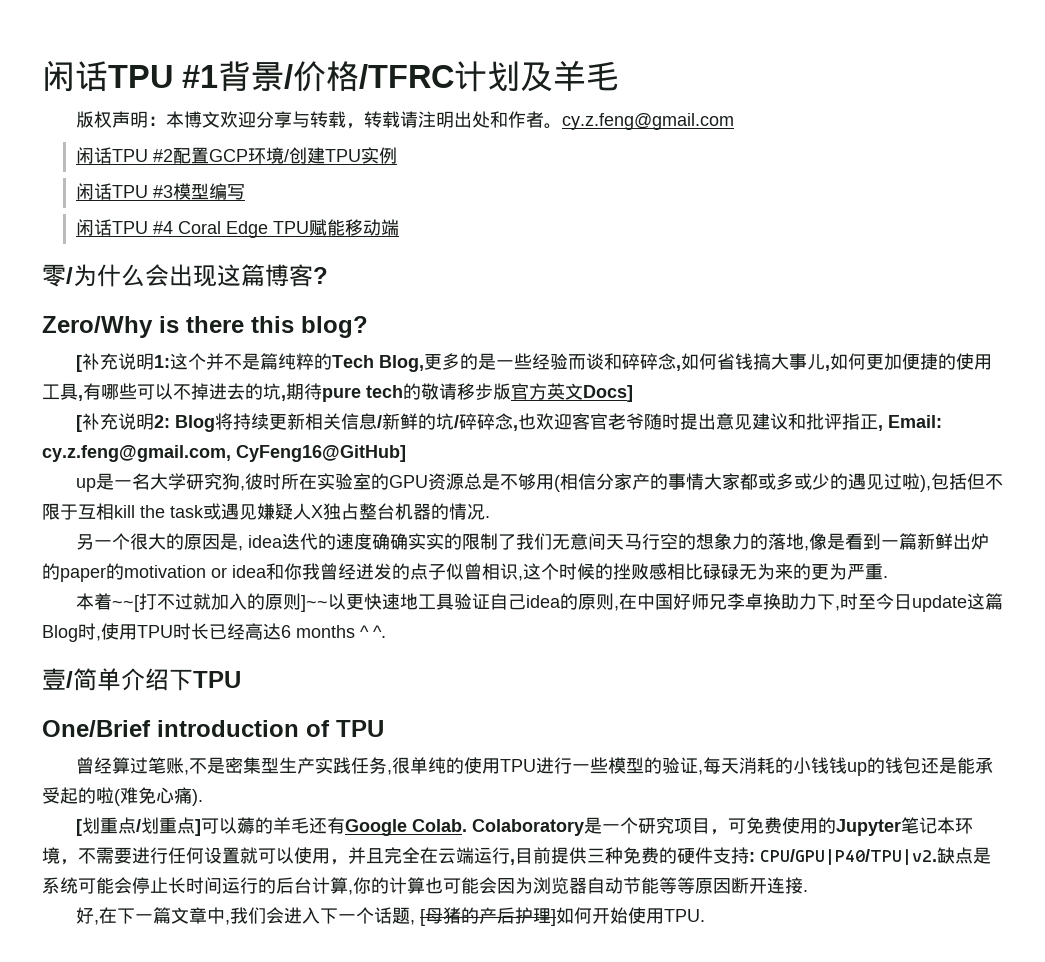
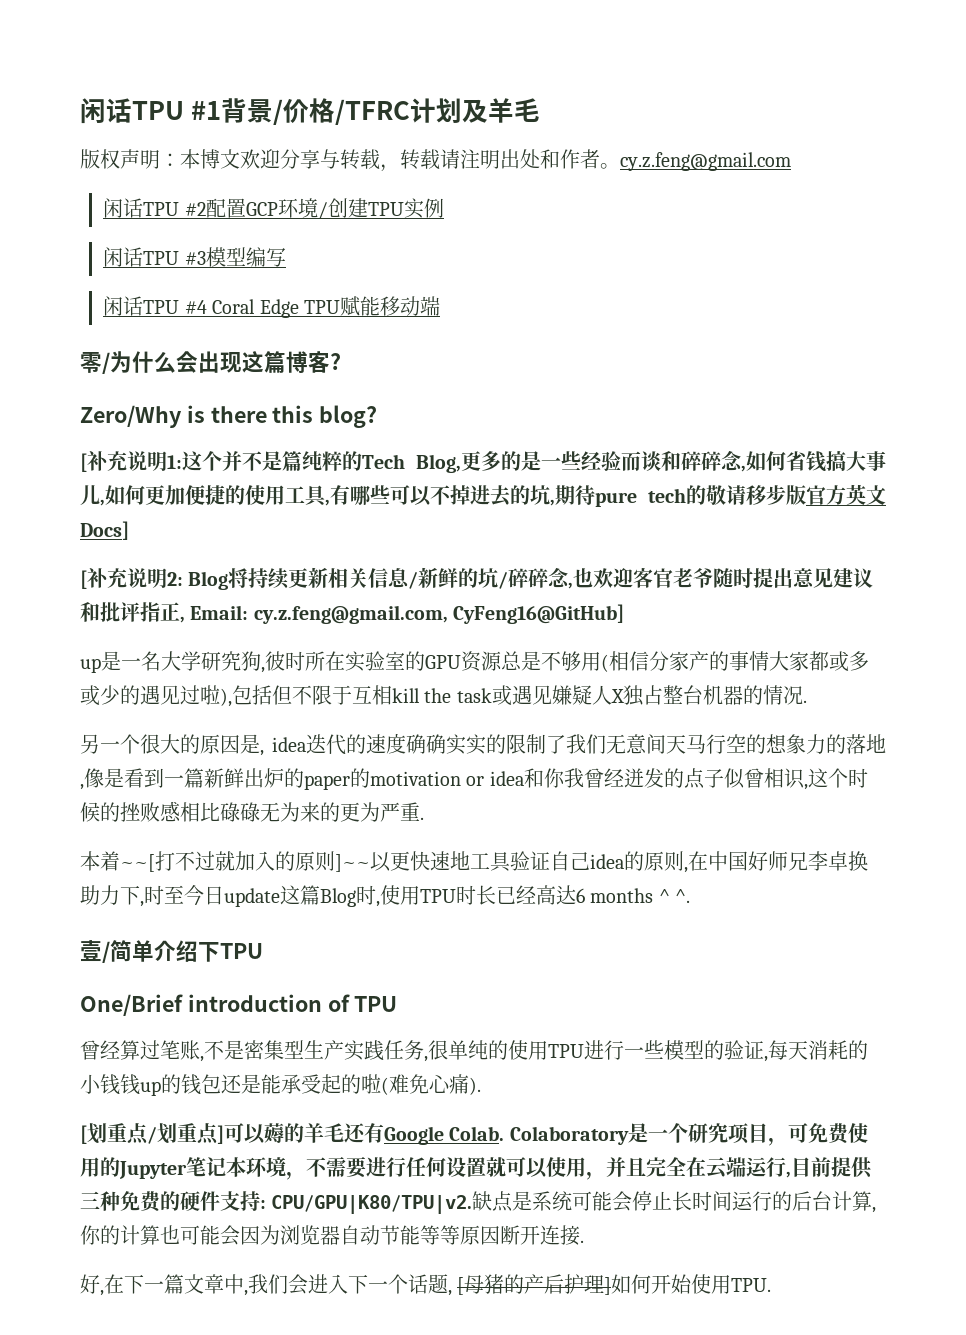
[760,849,937,865] CPU/GPU|P40/TPU|v2. -> [271,1195,473,1214] CPU/GPU|K80/TPU|v2.

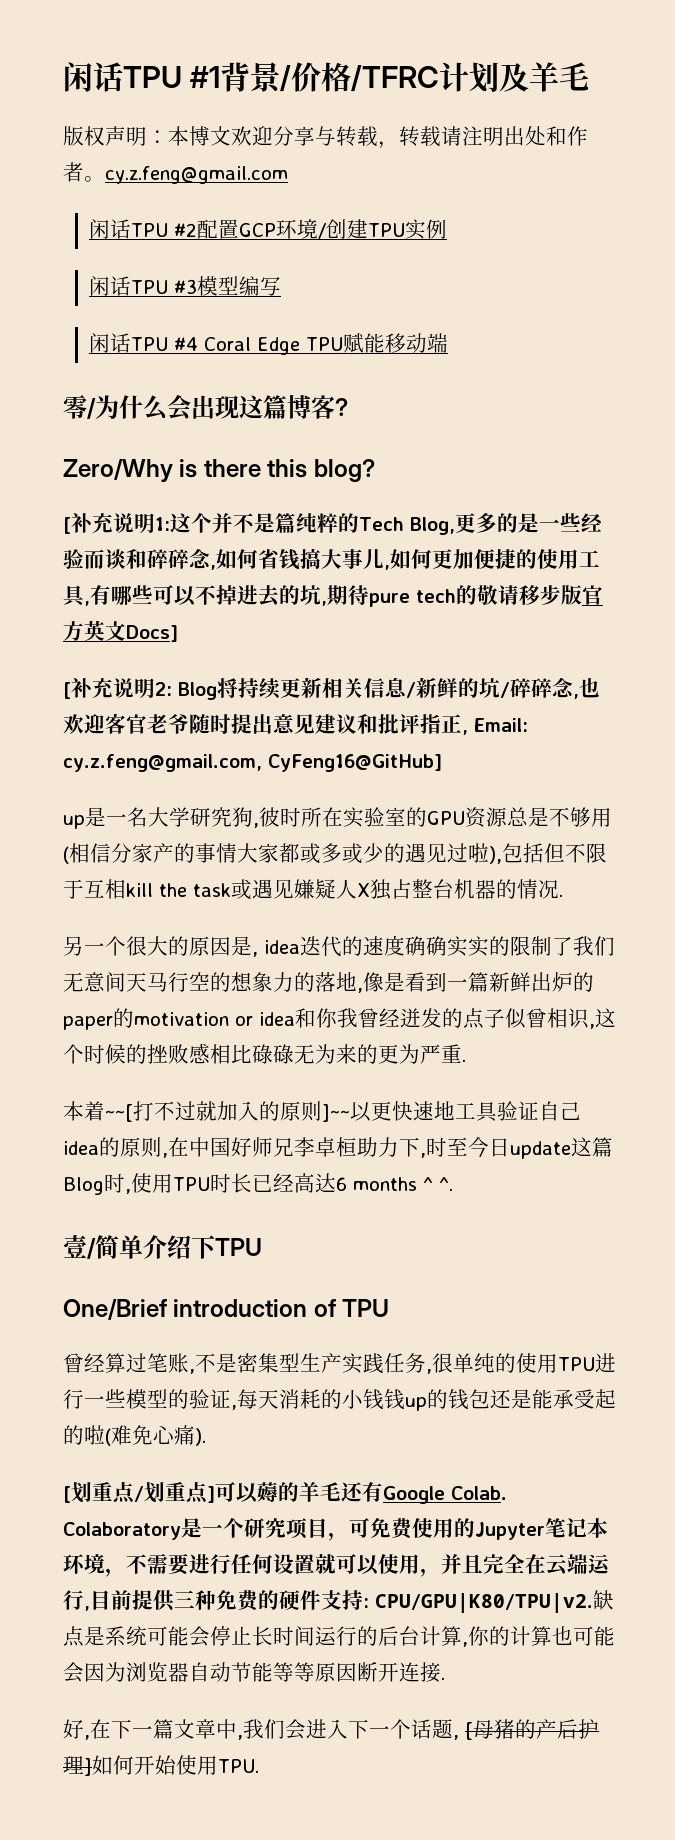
[848,851,868,871] 换 -> [336,1137,357,1157] 桓

